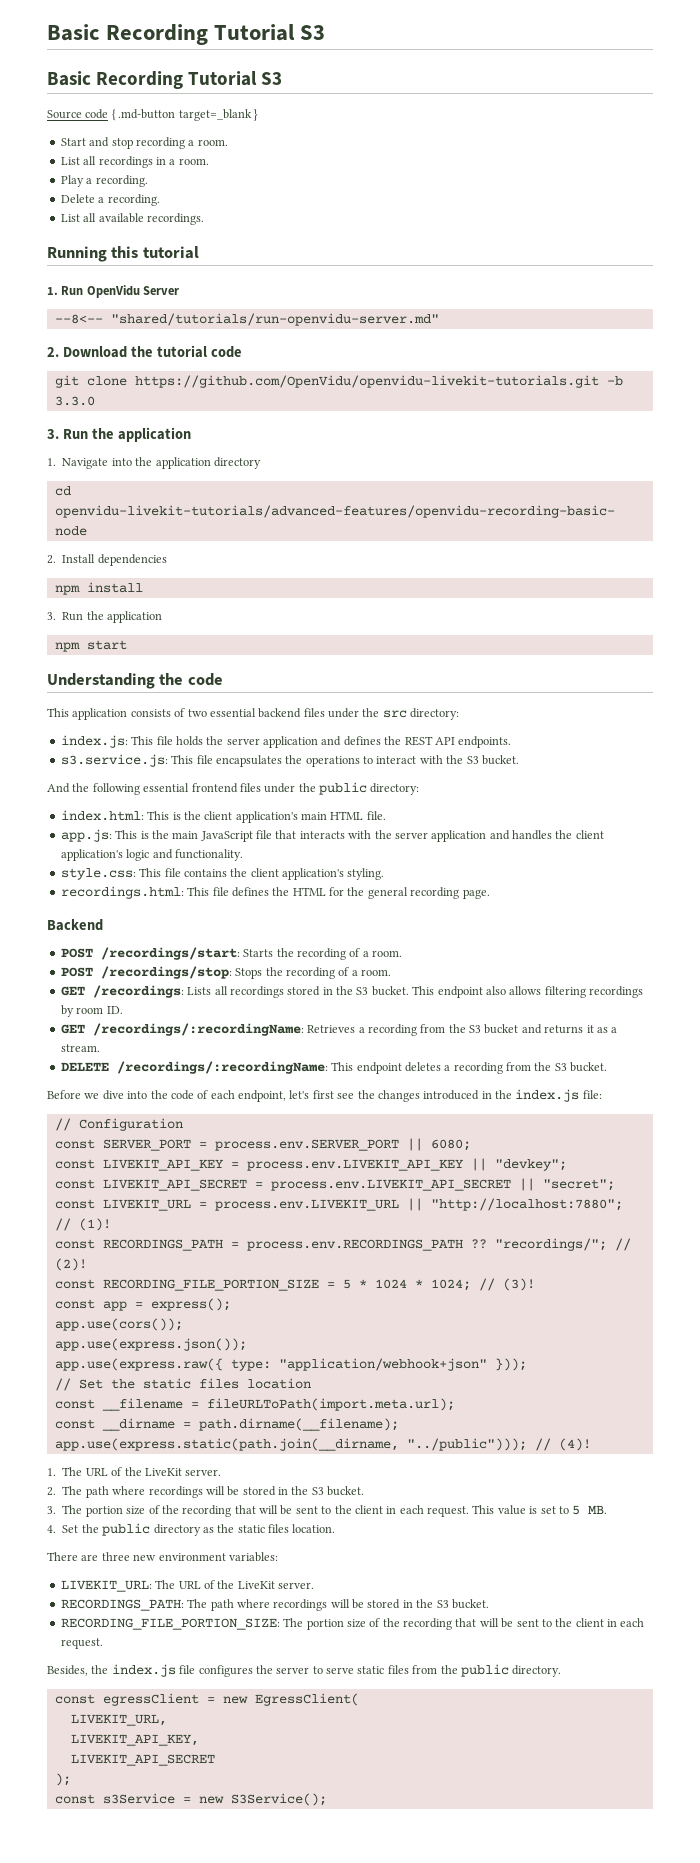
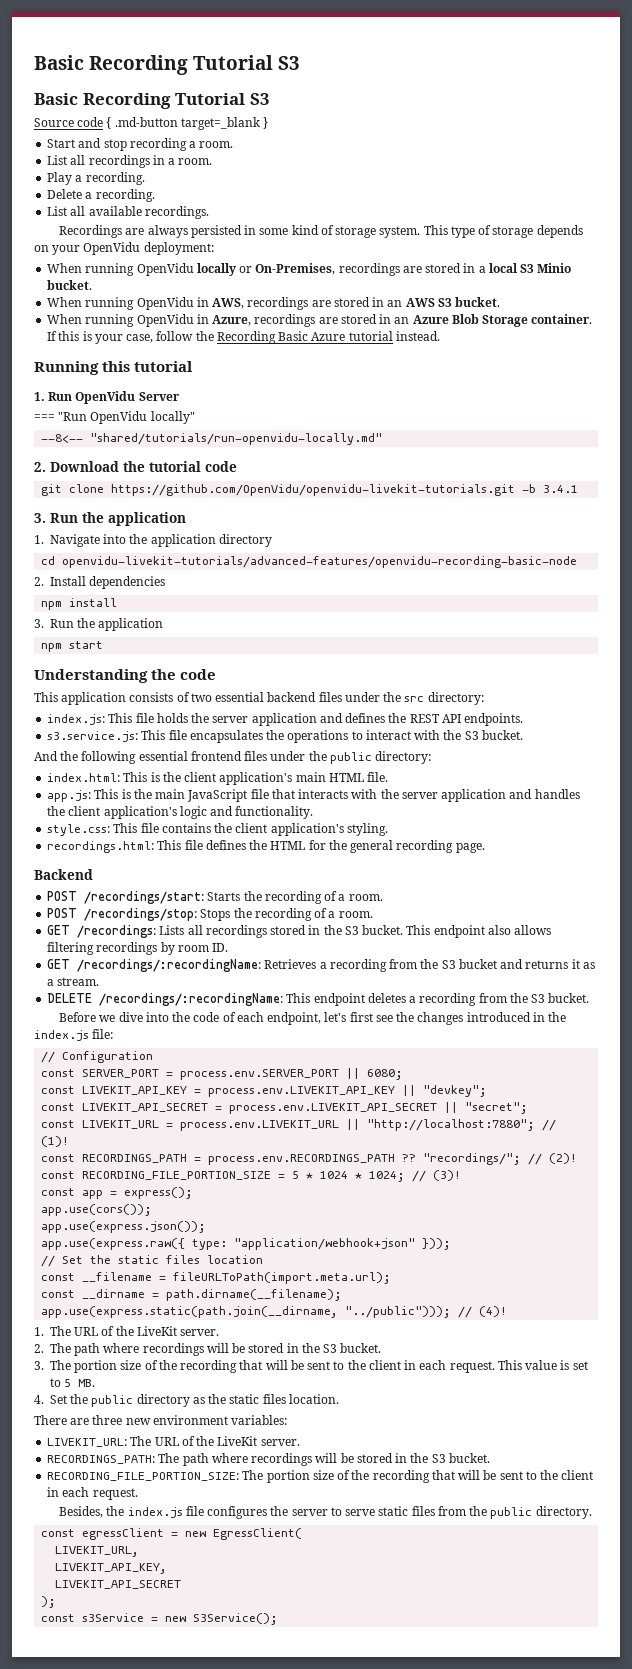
(204, 219) none -> [59,225,583,238] [34,242,214,255] [47,263,572,276] [47,280,93,290] [47,297,501,310] [47,314,593,327] [47,331,440,344] // Recordings are always persisted in some kind of storage system. This type of storage depends on your OpenVidu deployment: // When running OpenVidu locally or On-Premises, recordings are stored in a local S3 Minio bucket. // When running OpenVidu in AWS, recordings are stored in an AWS S3 bucket. // When running OpenVidu in Azure, recordings are stored in an Azure Blob Storage container. If this is your case, follow the Recording Basic Azure tutorial instead.
(180, 290) none -> [34,411,195,424] // === "Run OpenVidu locally"
[110,313,439,326] "shared/tutorials/run-openvidu-server.md" -> [90,433,383,445] "shared/tutorials/run-openvidu-locally.md"
[54,396,95,406] 3.3.0 -> [543,485,579,493] 3.4.1

